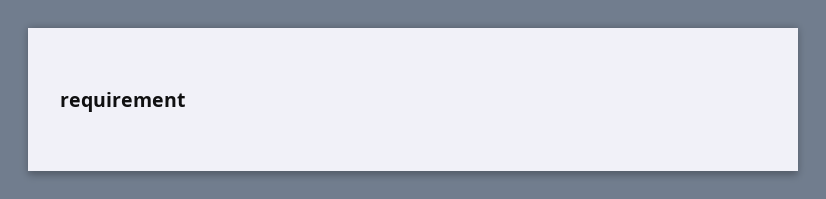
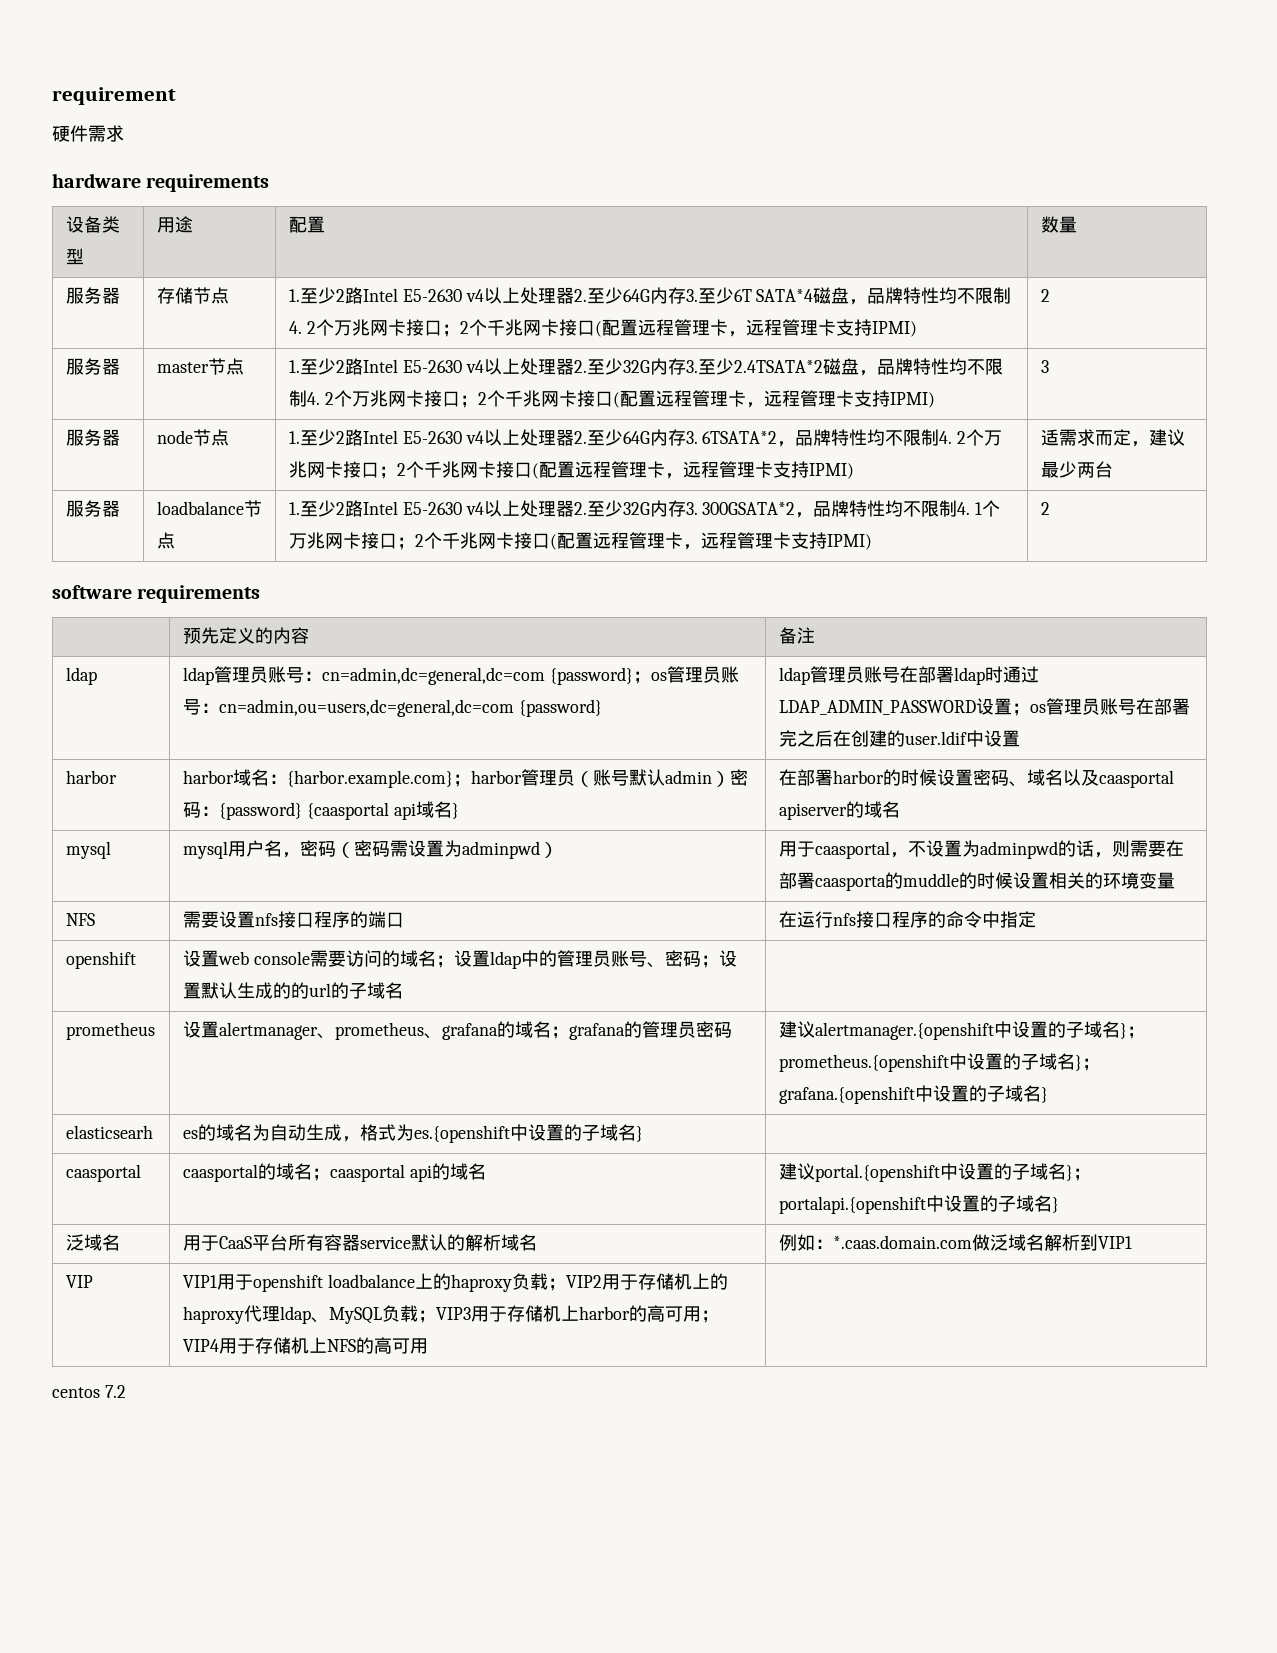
(185, 102) none -> [52,125,124,142] [52,173,270,192] [65,216,120,233] [65,248,84,265] [156,216,193,233] [288,216,325,233] [1040,216,1077,233] [65,287,120,304] [156,287,229,304] [288,287,1012,305] [288,319,917,337] [1040,289,1050,302] [65,358,120,375] [156,358,244,375] [288,358,1003,376] [288,390,935,408] [1040,360,1049,373] [65,429,120,446] [156,429,229,446] [288,429,1003,447] [288,461,854,479] [1040,429,1185,447] [1040,461,1113,478] [65,500,120,517] [156,500,262,517] [156,532,175,549] [288,500,1001,518] [288,532,872,550] [1040,502,1050,515] [52,585,261,603] [182,627,309,644] [778,627,815,644] [65,667,97,685] [182,666,739,685] [182,699,602,717] [778,666,1039,685] [778,698,1190,716] [778,730,1020,747] [65,770,117,784] [182,769,748,788] [182,801,459,820] [778,769,1174,788] [778,801,900,820] [65,841,111,859] [182,840,558,859] [778,840,1184,859] [778,872,1175,891] [65,913,95,926] [182,911,404,928] [778,911,1036,928] [65,951,136,969] [182,950,737,969] [182,982,403,999] [65,1022,155,1040] [182,1021,732,1040] [778,1021,1145,1040] [778,1053,1100,1072] [778,1085,1048,1104] [65,1125,153,1139] [182,1124,643,1143] [65,1164,141,1182] [182,1163,486,1182] [778,1163,1091,1182] [778,1195,1059,1214] [65,1234,120,1251] [182,1234,537,1251] [778,1234,1132,1251] [65,1275,93,1288] [182,1273,728,1292] [182,1305,719,1324] [182,1337,428,1354] [52,1385,126,1398] // 硬件需求 // hardware requirements // 设备类型 | 用途 | 配置 | 数量 // 服务器 | 存储节点 | 1.至少2路Intel E5-2630 v4以上处理器2.至少64G内存3.至少6T SATA*4磁盘，品牌特性均不限制4. 2个万兆网卡接口；2个千兆网卡接口(配置远程管理卡，远程管理卡支持IPMI) | 2 // 服务器 | master节点 | 1.至少2路Intel E5-2630 v4以上处理器2.至少32G内存3.至少2.4TSATA*2磁盘，品牌特性均不限制4. 2个万兆网卡接口；2个千兆网卡接口(配置远程管理卡，远程管理卡支持IPMI) | 3 // 服务器 | node节点 | 1.至少2路Intel E5-2630 v4以上处理器2.至少64G内存3. 6TSATA*2，品牌特性均不限制4. 2个万兆网卡接口；2个千兆网卡接口(配置远程管理卡，远程管理卡支持IPMI) | 适需求而定，建议最少两台 // 服务器 | loadbalance节点 | 1.至少2路Intel E5-2630 v4以上处理器2.至少32G内存3. 300GSATA*2，品牌特性均不限制4. 1个万兆网卡接口；2个千兆网卡接口(配置远程管理卡，远程管理卡支持IPMI) | 2 // software requirements // | 预先定义的内容 | 备注 // ldap | ldap管理员账号：cn=admin,dc=general,dc=com {password}；os管理员账号：cn=admin,ou=users,dc=general,dc=com {password} | ldap管理员账号在部署ldap时通过LDAP_ADMIN_PASSWORD设置；os管理员账号在部署完之后在创建的user.ldif中设置 // harbor | harbor域名：{harbor.example.com}；harbor管理员（账号默认admin）密码：{password} {caasportal api域名} | 在部署harbor的时候设置密码、域名以及caasportal apiserver的域名 // mysql | mysql用户名，密码（密码需设置为adminpwd） | 用于caasportal，不设置为adminpwd的话，则需要在部署caasporta的muddle的时候设置相关的环境变量 // NFS | 需要设置nfs接口程序的端口 | 在运行nfs接口程序的命令中指定 // openshift | 设置web console需要访问的域名；设置ldap中的管理员账号、密码；设置默认生成的的url的子域名 | // prometheus | 设置alertmanager、prometheus、grafana的域名；grafana的管理员密码 | 建议alertmanager.{openshift中设置的子域名}；prometheus.{openshift中设置的子域名}；grafana.{openshift中设置的子域名} // elasticsearh | es的域名为自动生成，格式为es.{openshift中设置的子域名} | // caasportal | caasportal的域名；caasportal api的域名 | 建议portal.{openshift中设置的子域名}；portalapi.{openshift中设置的子域名} // 泛域名 | 用于CaaS平台所有容器service默认的解析域名 | 例如：*.caas.domain.com做泛域名解析到VIP1 // VIP | VIP1用于openshift loadbalance上的haproxy负载；VIP2用于存储机上的haproxy代理ldap、MySQL负载；VIP3用于存储机上harbor的高可用；VIP4用于存储机上NFS的高可用 | // centos 7.2

